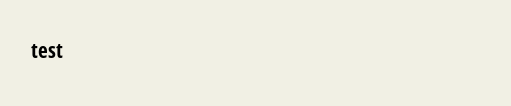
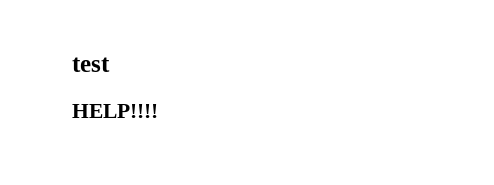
(63, 51) none -> [72,104,158,118] // HELP!!!!

